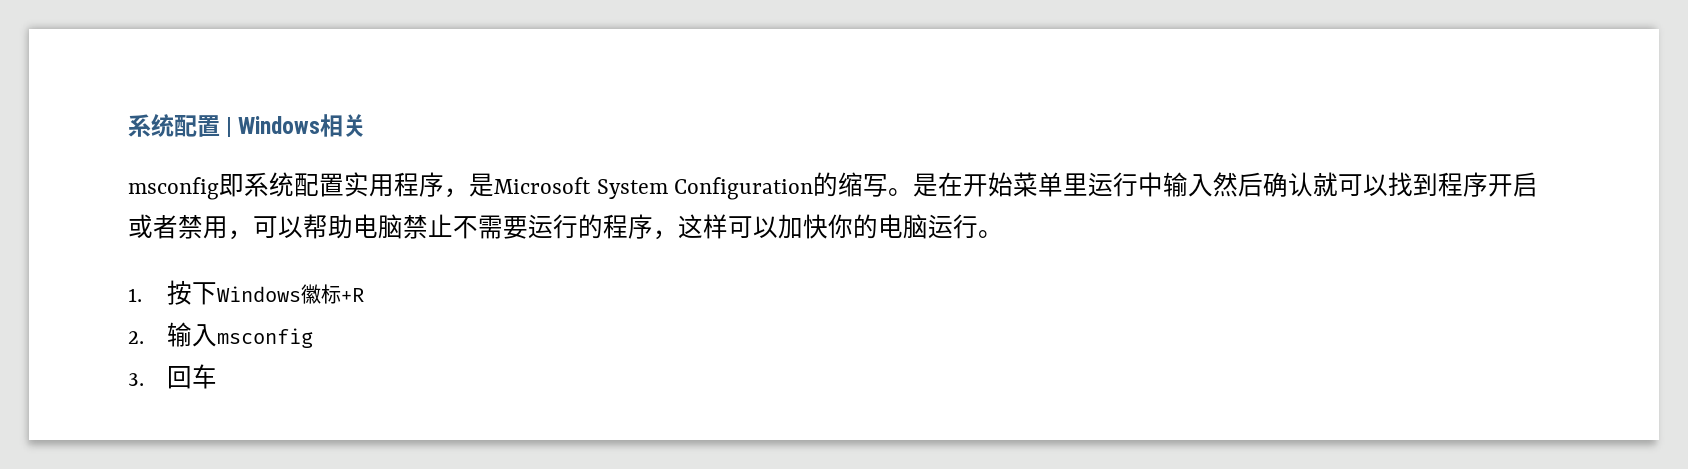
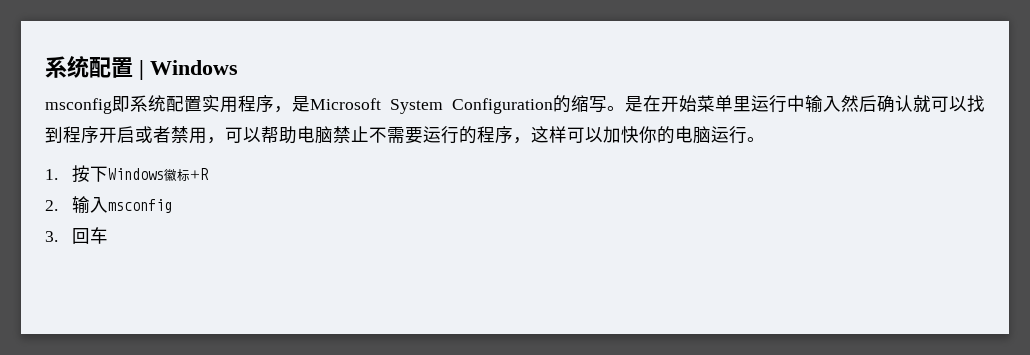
[320,114,367,137] 相关 -> (238, 67) none

